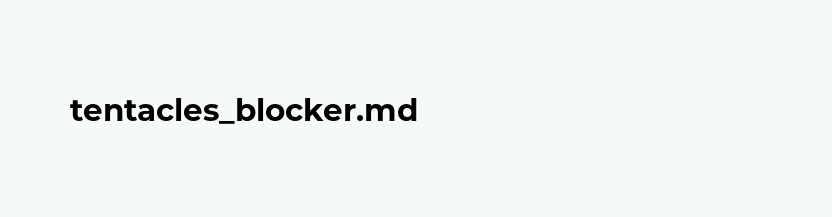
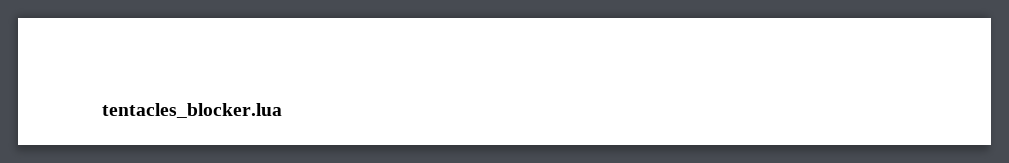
[70,98,418,124] tentacles_blocker.md -> [102,103,282,118] tentacles_blocker.lua

